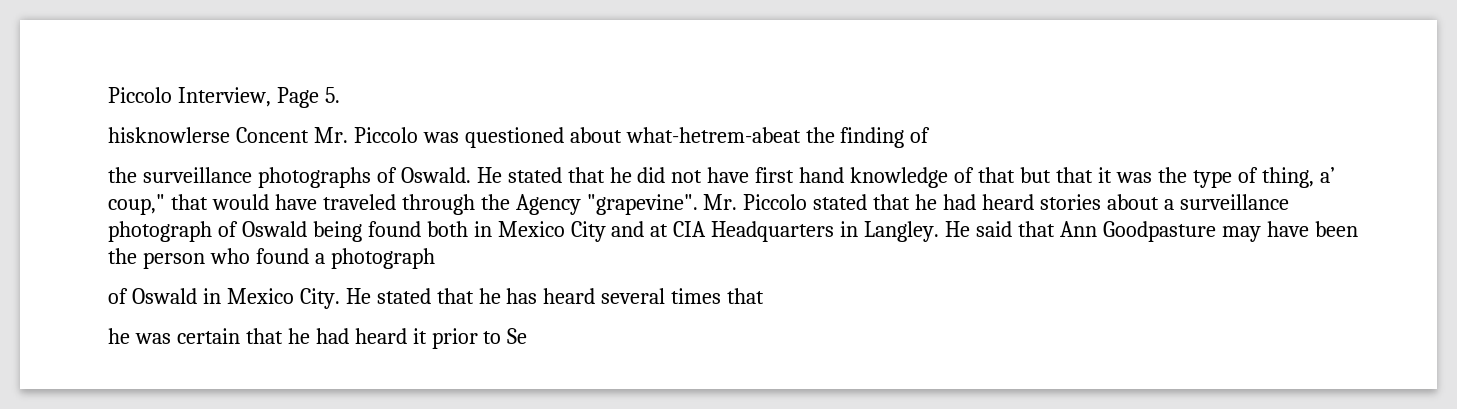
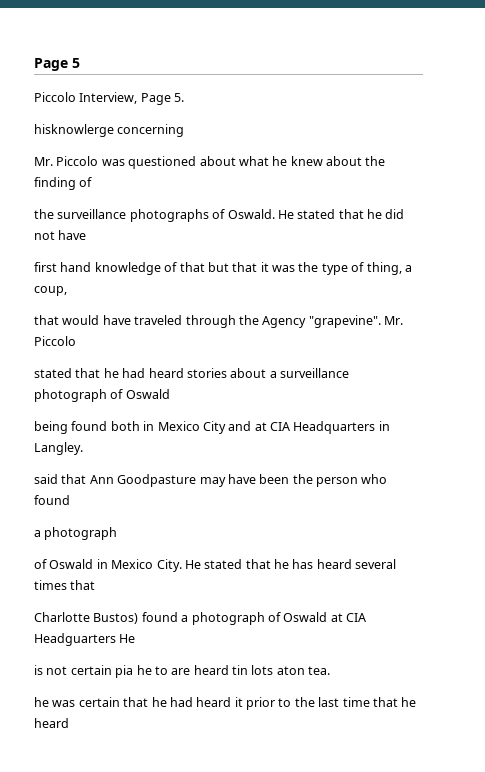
(108, 95) none -> [34,58,80,71] Page 5 //
[108,127,309,143] hisknowlerse Concent -> [34,124,185,137] hisknowlerge concerning //
[625,127,801,143] what-hetrem-abeat -> [238,156,362,166] what he knew about
(750, 175) none -> (87, 235) //
[1319,167,1335,183] [108,194,165,215] a’ coup," -> [404,265,412,272] [34,286,67,296] a coup, //
(808, 202) none -> (76, 341) //
(307, 229) none -> (170, 394) //
[945,221,971,237] He -> (83, 448) //
(309, 256) none -> (70, 500) //
(765, 296) none -> [34,612,366,625] [34,633,136,646] [34,665,331,678] // Charlotte Bustos) found a photograph of Oswald at CIA Headguarters He // is not certain pia he to are heard tin lots aton tea.
[507,328,528,344] Se -> [294,697,417,707] [34,718,69,728] the last time that he heard

